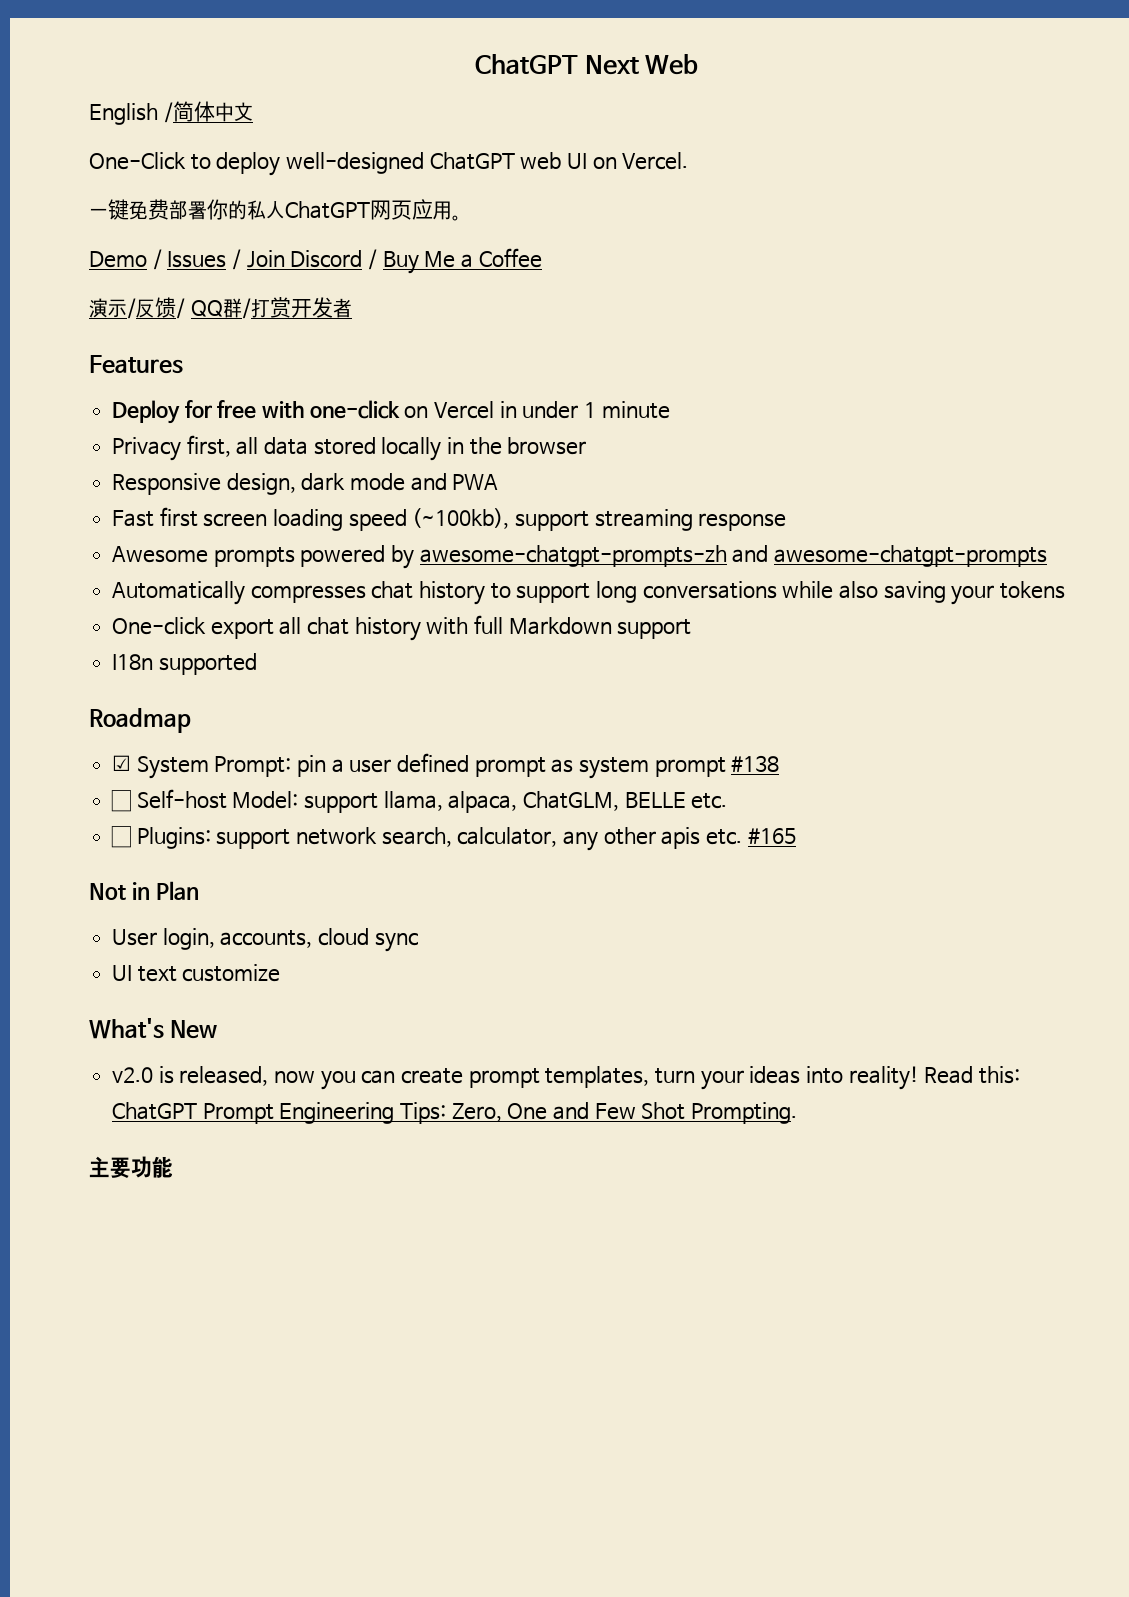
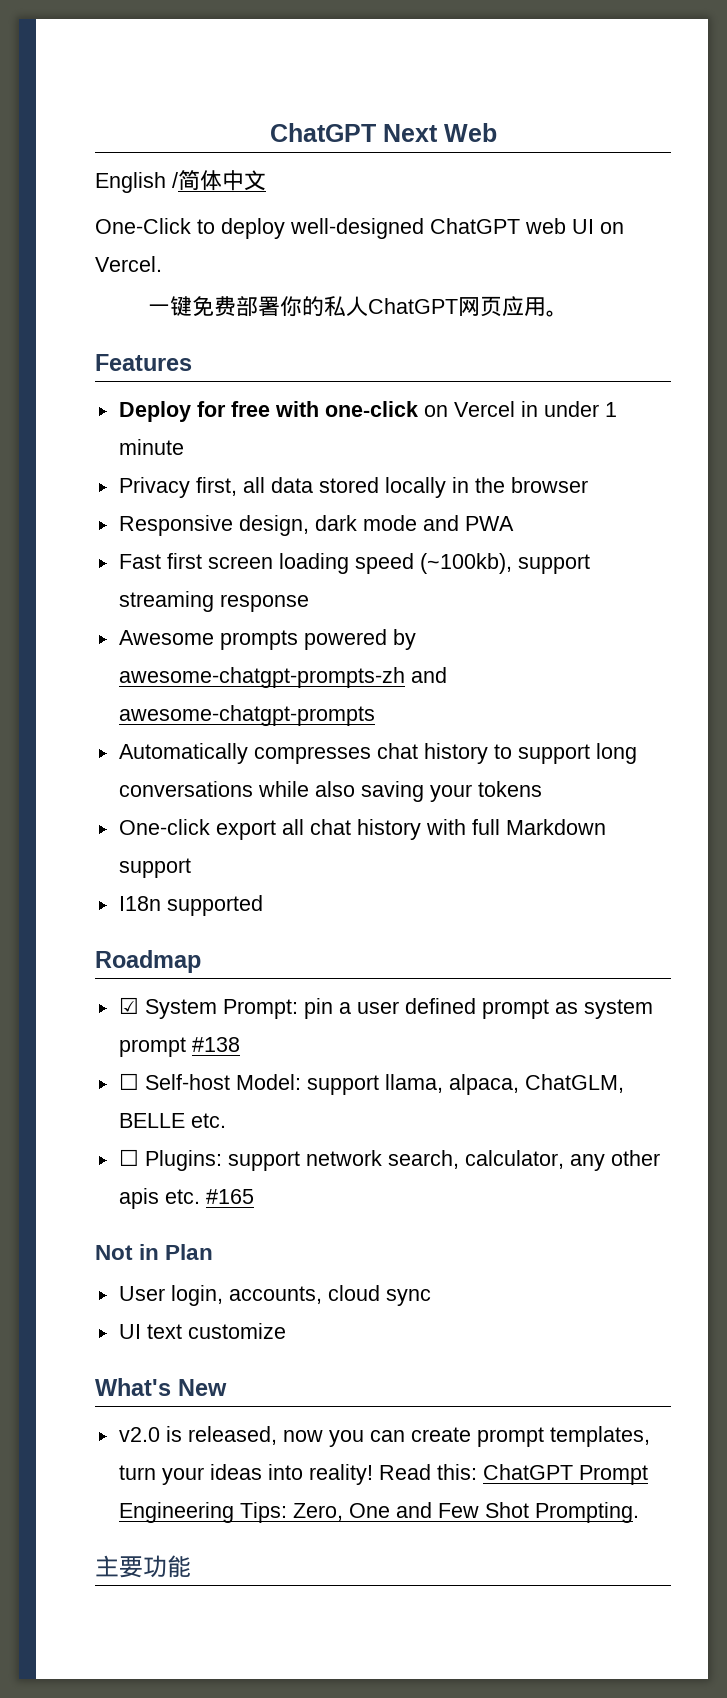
[89,248,542,274] [89,297,352,319] // Demo / Issues / Join Discord / Buy Me a Coffee // 演示/反馈/ QQ群/打赏开发者 -> (569, 313) none

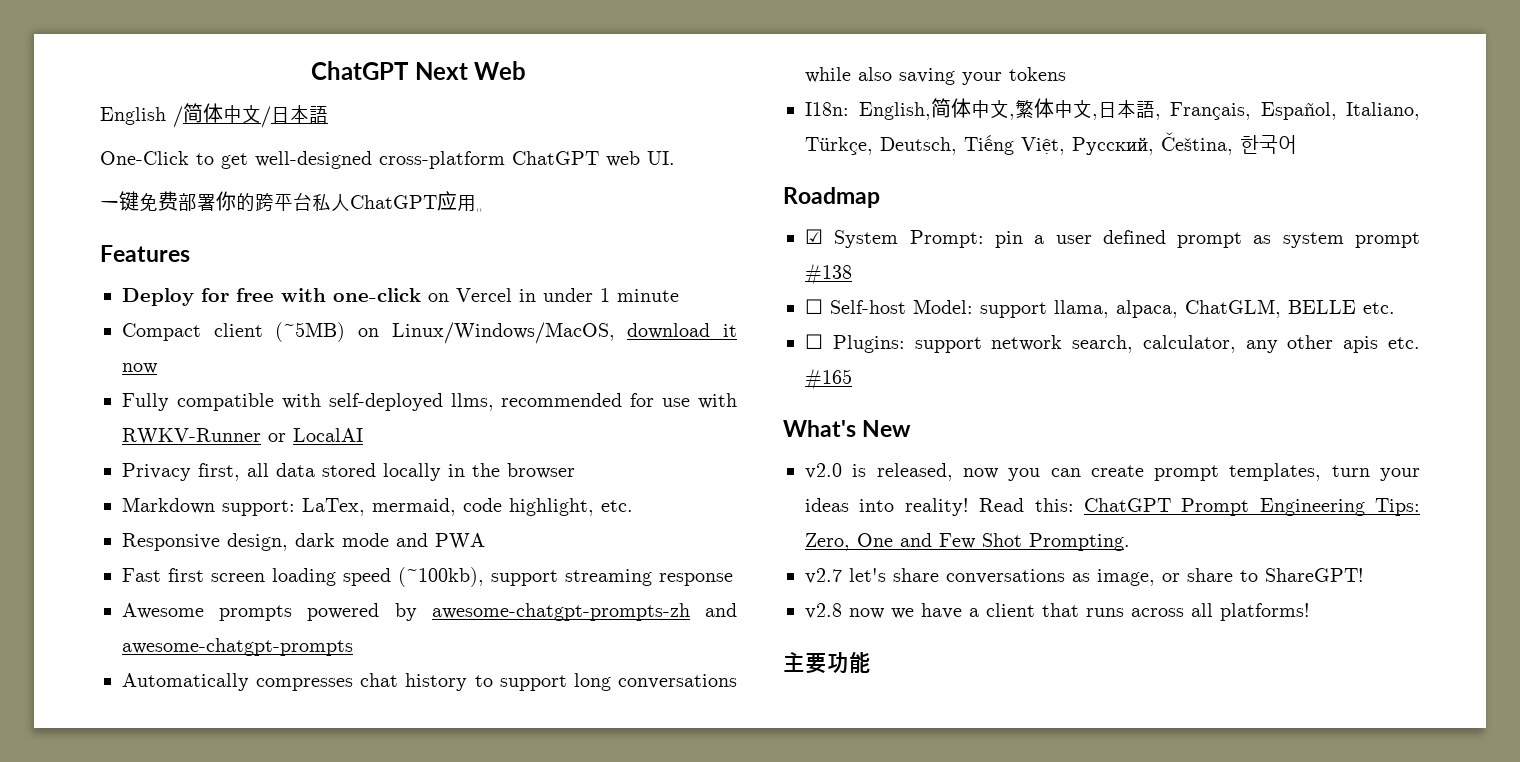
(266, 180) none -> [261,105,328,128] /日本語
[221,218,624,239] [95,256,162,272] deploy well-designed ChatGPT web UI on Vercel. -> [221,151,675,169] get well-designed cross-platform ChatGPT web UI.
(325, 306) none -> [255,193,312,211] 跨平台
[458,296,503,317] 网页 -> (437, 202) none
(184, 447) none -> [122,322,737,344] [122,363,158,374] [122,393,737,411] [122,428,363,445] // Compact client (~5MB) on Linux/Windows/MacOS, download it now // Fully compatible with self-deployed llms, recommended for use with RWKV-Runner or LocalAI
(588, 485) none -> [122,497,633,516] // Markdown support: LaTex, mermaid, code highlight, etc.
[118,819,606,840] [118,858,191,878] [118,895,263,916] One-click export all chat history with full Markdown support // I18n supported -> [805,98,1420,120] [805,132,1297,155] I18n: English,简体中文,繁体中文,日本語, Français, Español, Italiano, Türkçe, Deutsch, Tiếng Việt, Русский, Čeština, 한국어
[95,1244,214,1260] [118,1285,431,1306] [118,1323,286,1339] // Not in Plan // User login, accounts, cloud sync // UI text customize -> (852, 379) none
(639, 1512) none -> [805,568,1364,586] [805,603,1310,621] // v2.7 let's share conversations as image, or share to ShareGPT! // v2.8 now we have a client that runs across all platforms!

